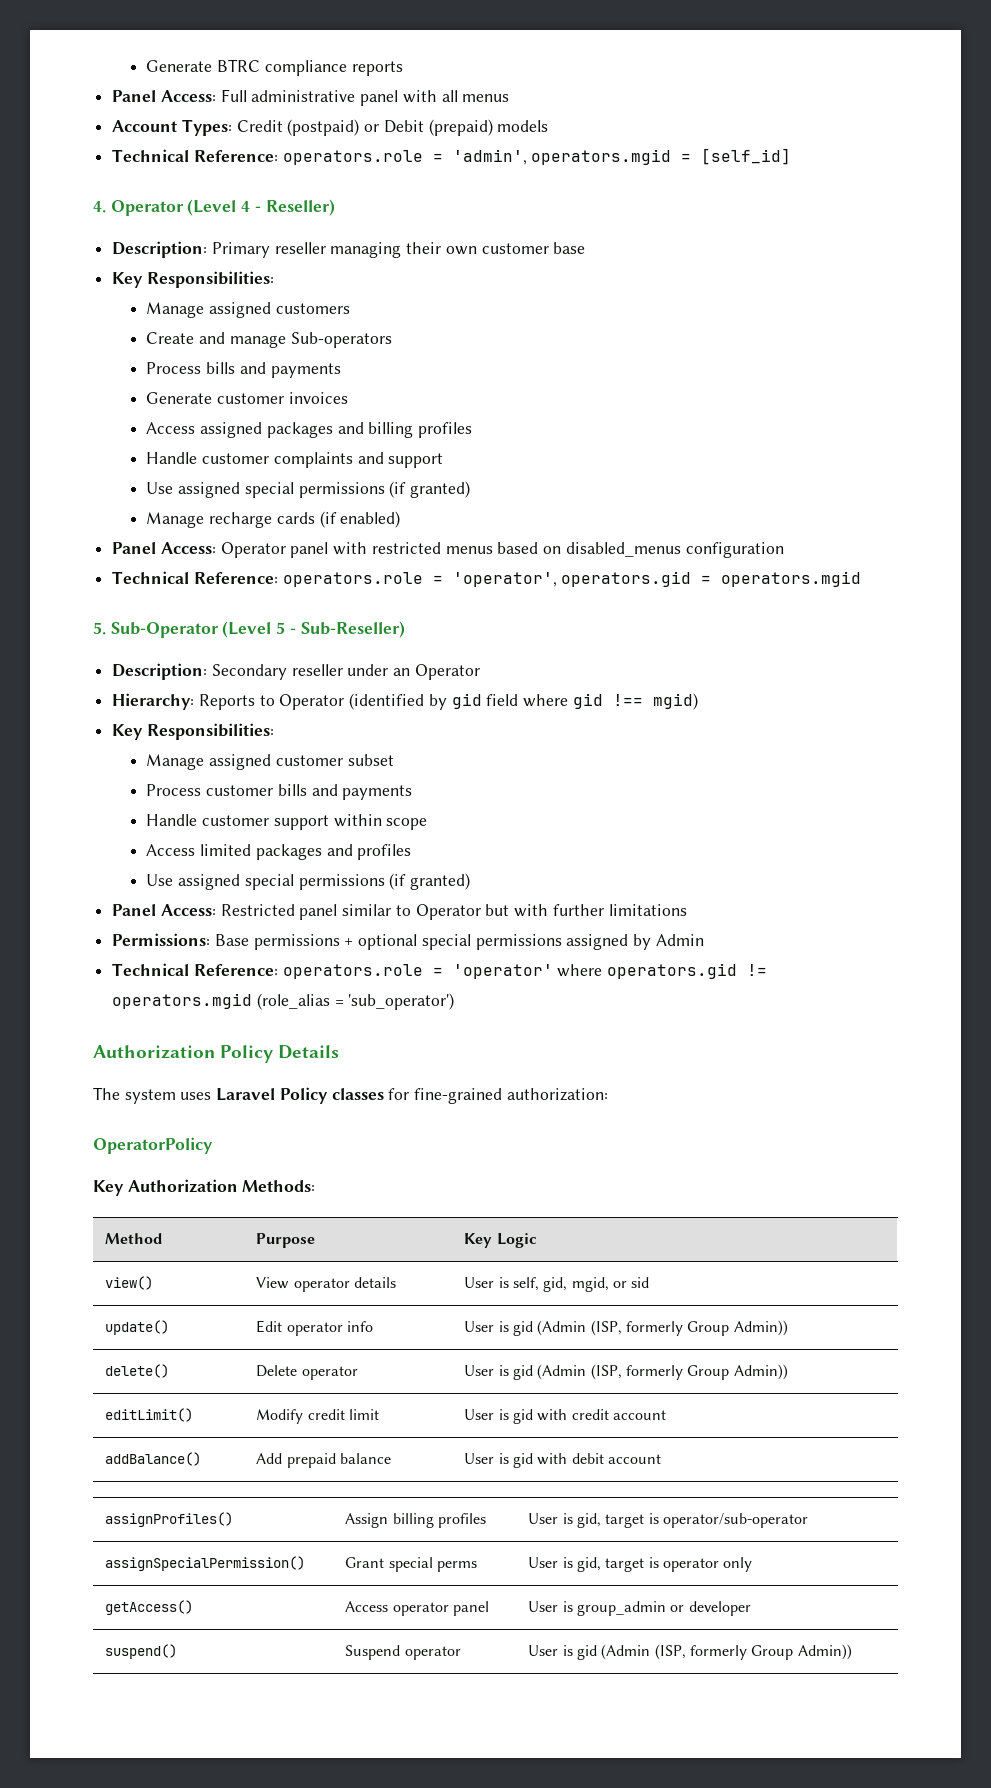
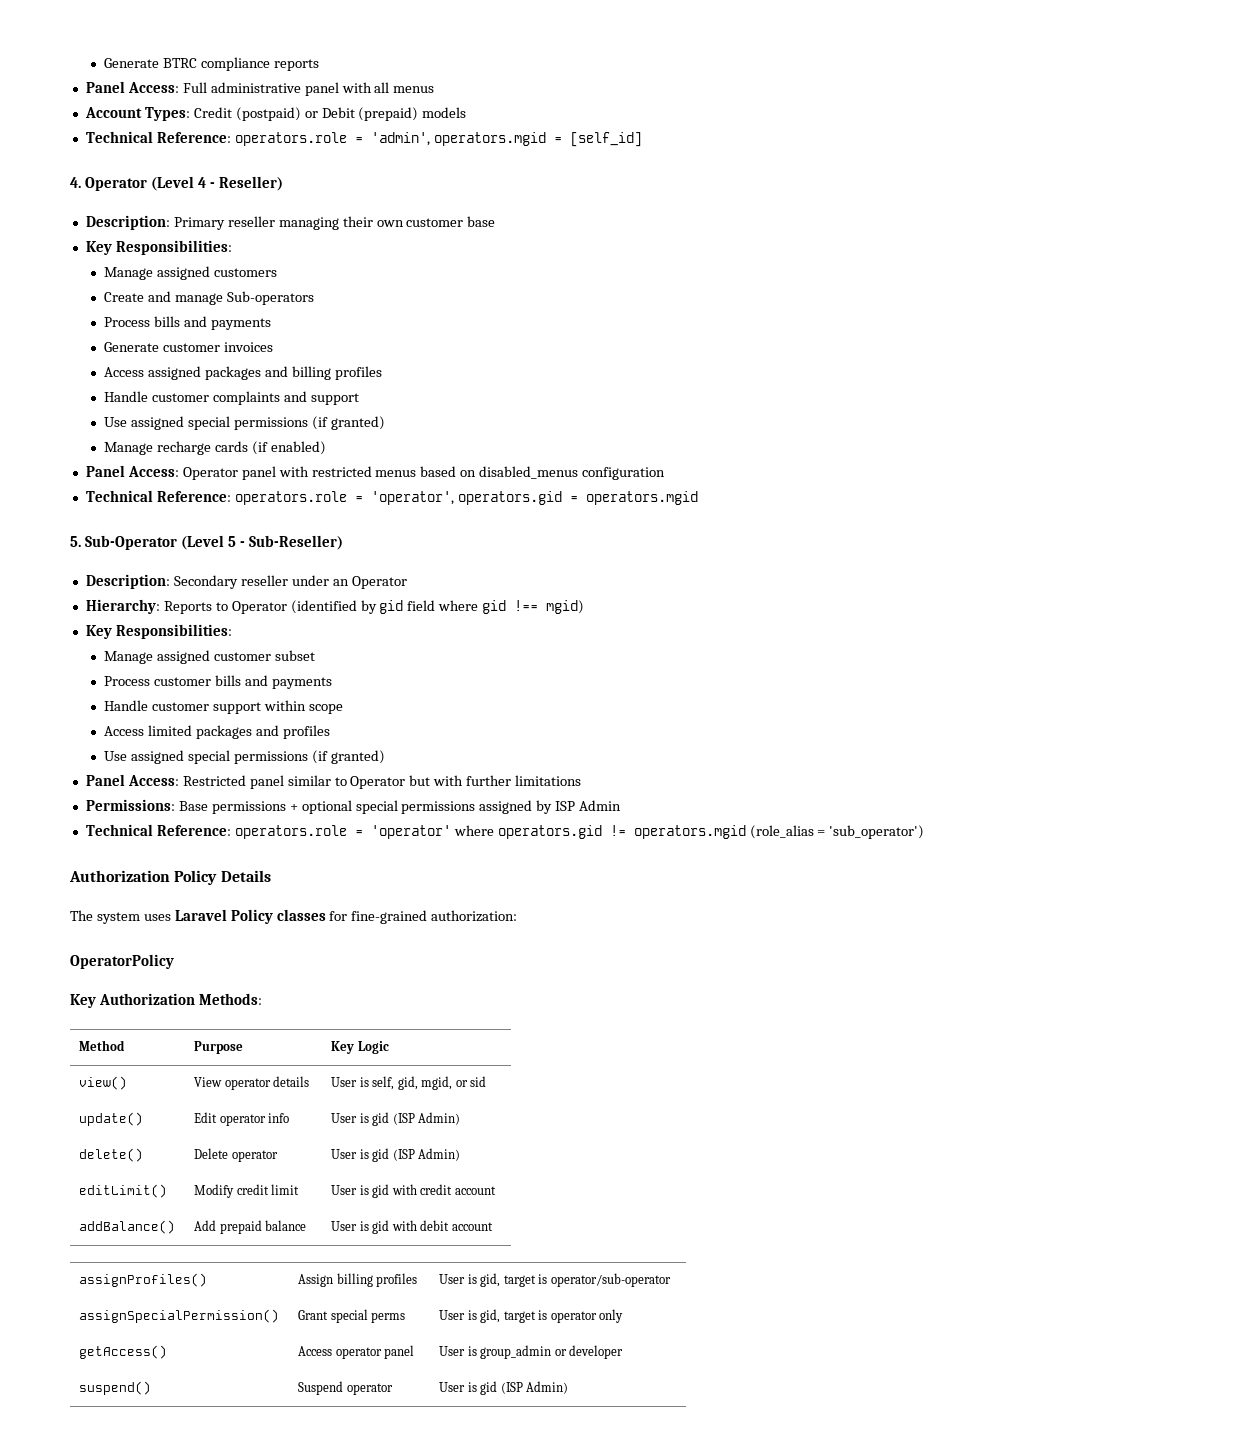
(652, 942) none -> [555,801,576,811] ISP
[537,1320,788,1336] (Admin (ISP, formerly Group Admin)) -> [392,1112,461,1125] (ISP Admin)
[537,1364,788,1380] (Admin (ISP, formerly Group Admin)) -> [392,1148,461,1161] (ISP Admin)
[601,1644,852,1660] (Admin (ISP, formerly Group Admin)) -> [500,1381,569,1394] (ISP Admin)

